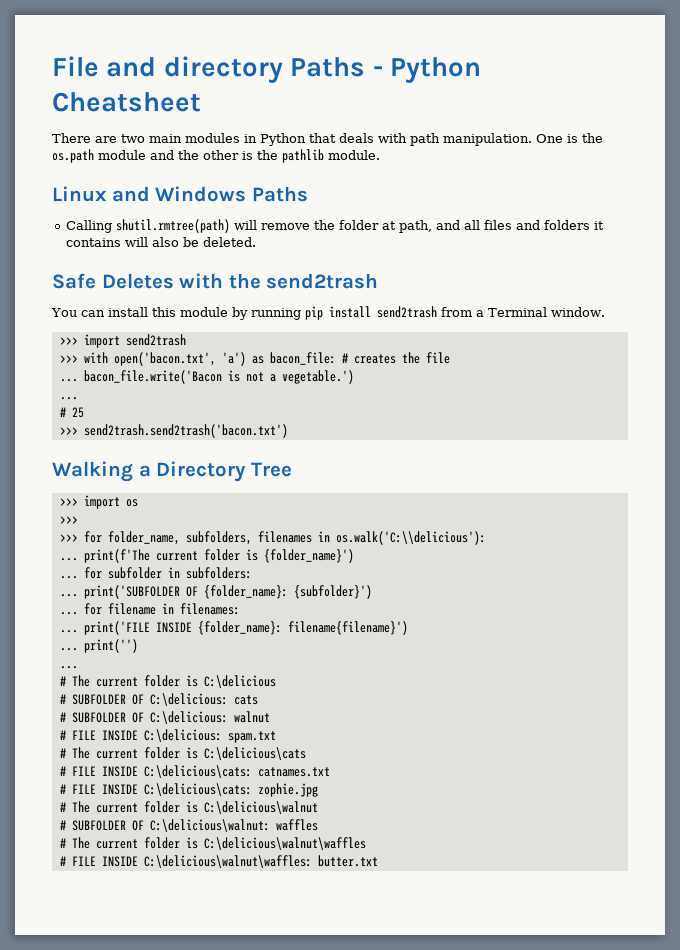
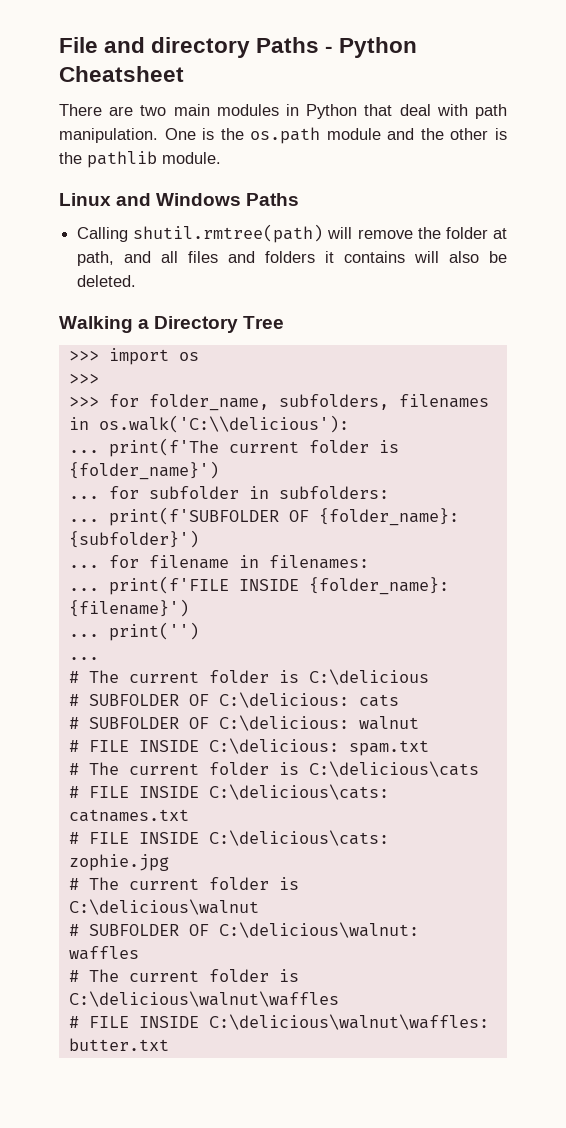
[339,133,374,143] deals -> [399,104,431,116] deal
[52,273,379,289] [51,306,605,320] [59,334,186,348] [59,352,450,366] [59,370,354,384] [59,397,78,400] [59,407,84,418] [59,424,288,438] // Safe Deletes with the send2trash // You can install this module by running pip install send2trash from a Terminal window. // >>> import send2trash // >>> with open('bacon.txt', 'a') as bacon_file: # creates the file // ... bacon_file.write('Bacon is not a vegetable.') // ... // # 25 // >>> send2trash.send2trash('bacon.txt') -> (137, 281) none
[83,585,180,599] print('SUBFOLDER -> [108,507,279,526] print(f'SUBFOLDER
[83,621,150,635] print('FILE -> [108,576,229,595] print(f'FILE
[287,621,408,635] filename{filename}') -> [68,599,189,617] {filename}')

